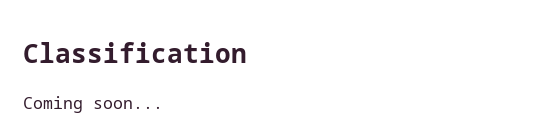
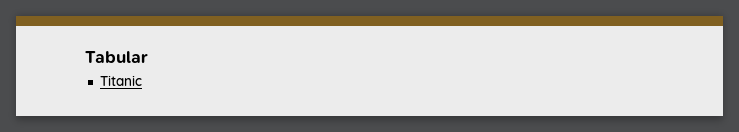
[23,42,247,63] [23,96,163,113] Classification // Coming soon... -> [85,51,148,63] [99,75,142,86] Tabular // Titanic

